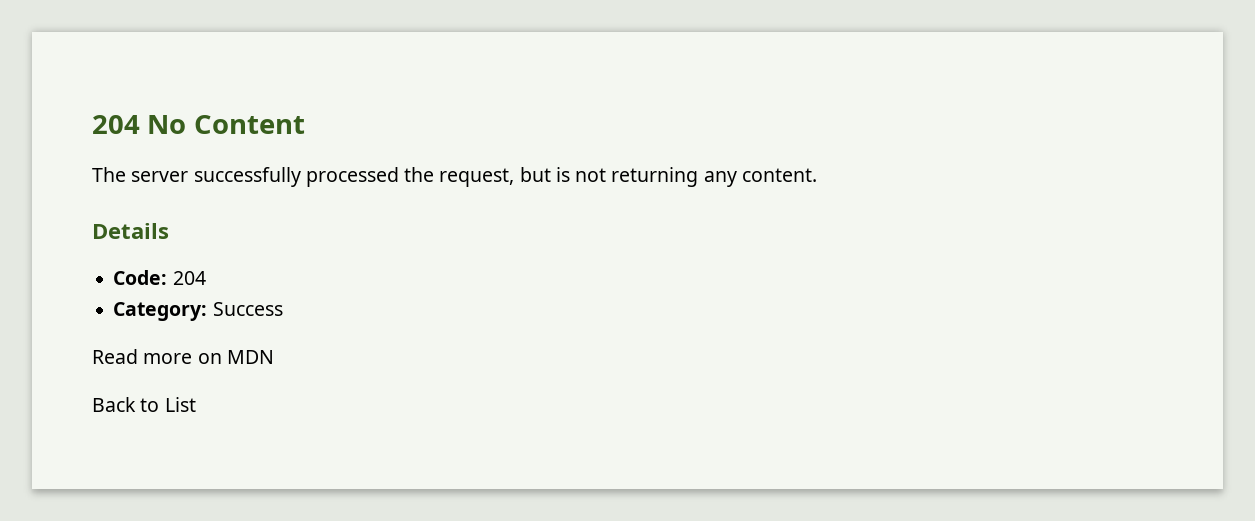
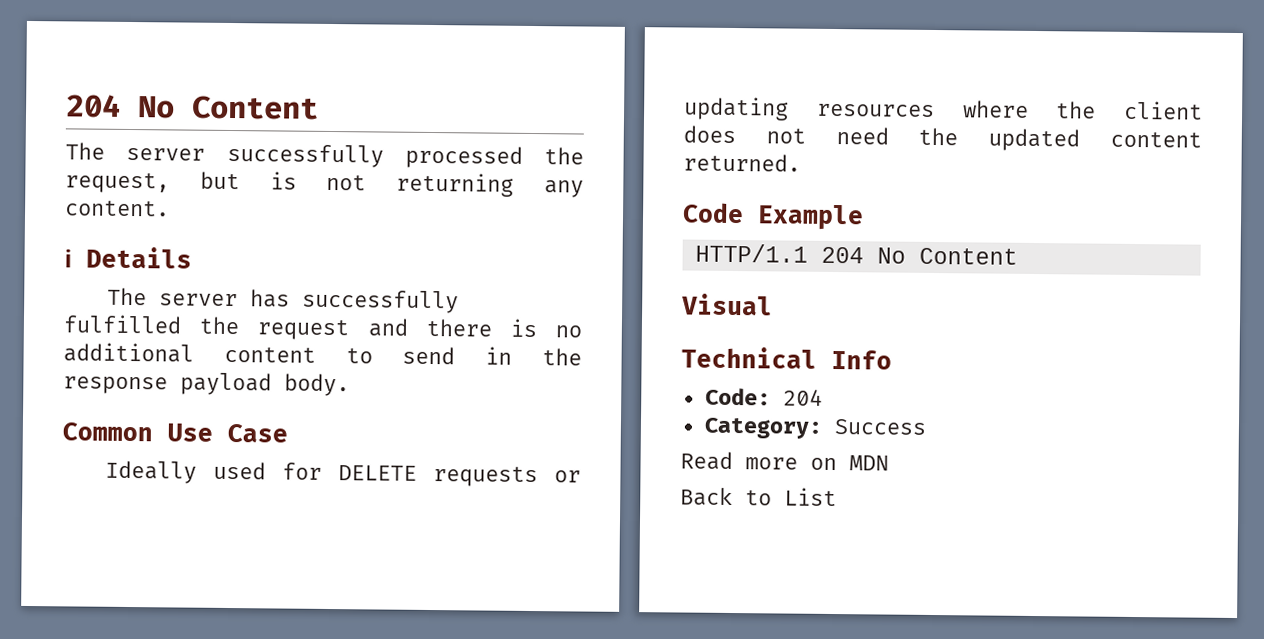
(817, 175) none -> [64,249,72,268] ℹ
(169, 231) none -> [106,287,459,314] [63,314,582,341] [63,342,582,366] [63,372,350,397] [62,422,288,443] [104,460,581,488] [683,96,1203,121] [683,125,1202,152] [683,153,801,172] [682,202,864,231] [694,243,1018,265] [681,293,773,316] [681,346,892,370] // The server has successfully fulfilled the request and there is no additional content to send in the response payload body. // Common Use Case // Ideally used for DELETE requests or updating resources where the client does not need the updated content returned. // Code Example // HTTP/1.1 204 No Content // Visual // Technical Info

